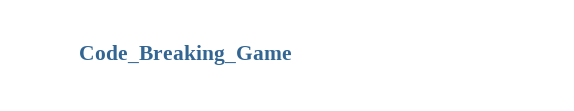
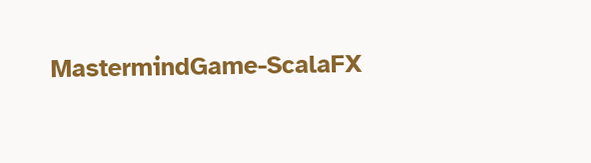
[79,45,292,65] Code_Breaking_Game -> [50,51,363,78] MastermindGame-ScalaFX

